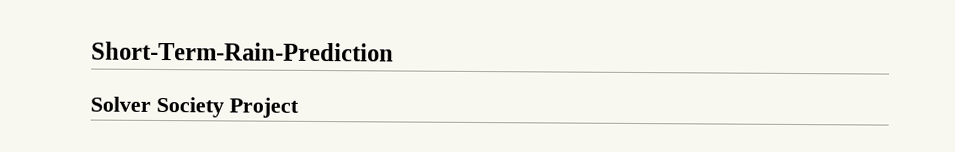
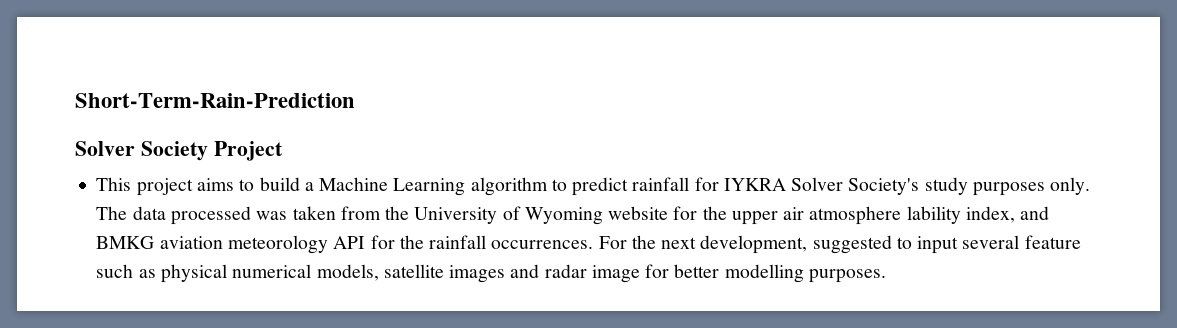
(299, 107) none -> [96,177,1091,196] [96,206,1050,225] [96,235,1081,254] [96,264,886,283] // This project aims to build a Machine Learning algorithm to predict rainfall for IYKRA Solver Society's study purposes only. The data processed was taken from the University of Wyoming website for the upper air atmosphere lability index, and BMKG aviation meteorology API for the rainfall occurrences. For the next development, suggested to input several feature such as physical numerical models, satellite images and radar image for better modelling purposes.

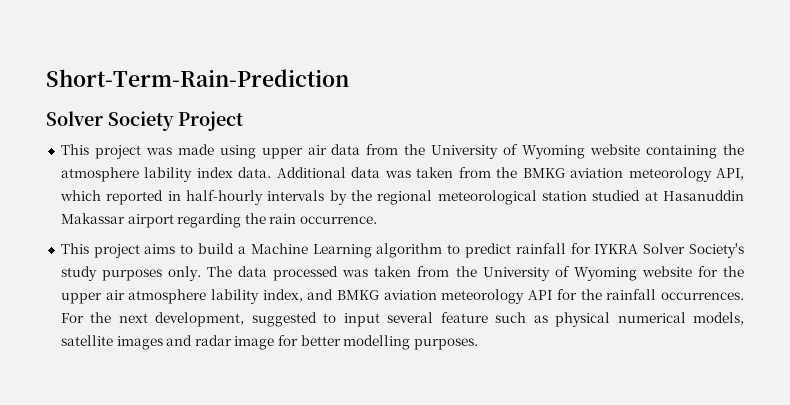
(283, 151) none -> [60,144,745,159] [60,167,745,182] [59,190,744,205] [60,213,378,228] // This project was made using upper air data from the University of Wyoming website containing the atmosphere lability index data. Additional data was taken from the BMKG aviation meteorology API, which reported in half-hourly intervals by the regional meteorological station studied at Hasanuddin Makassar airport regarding the rain occurrence.

